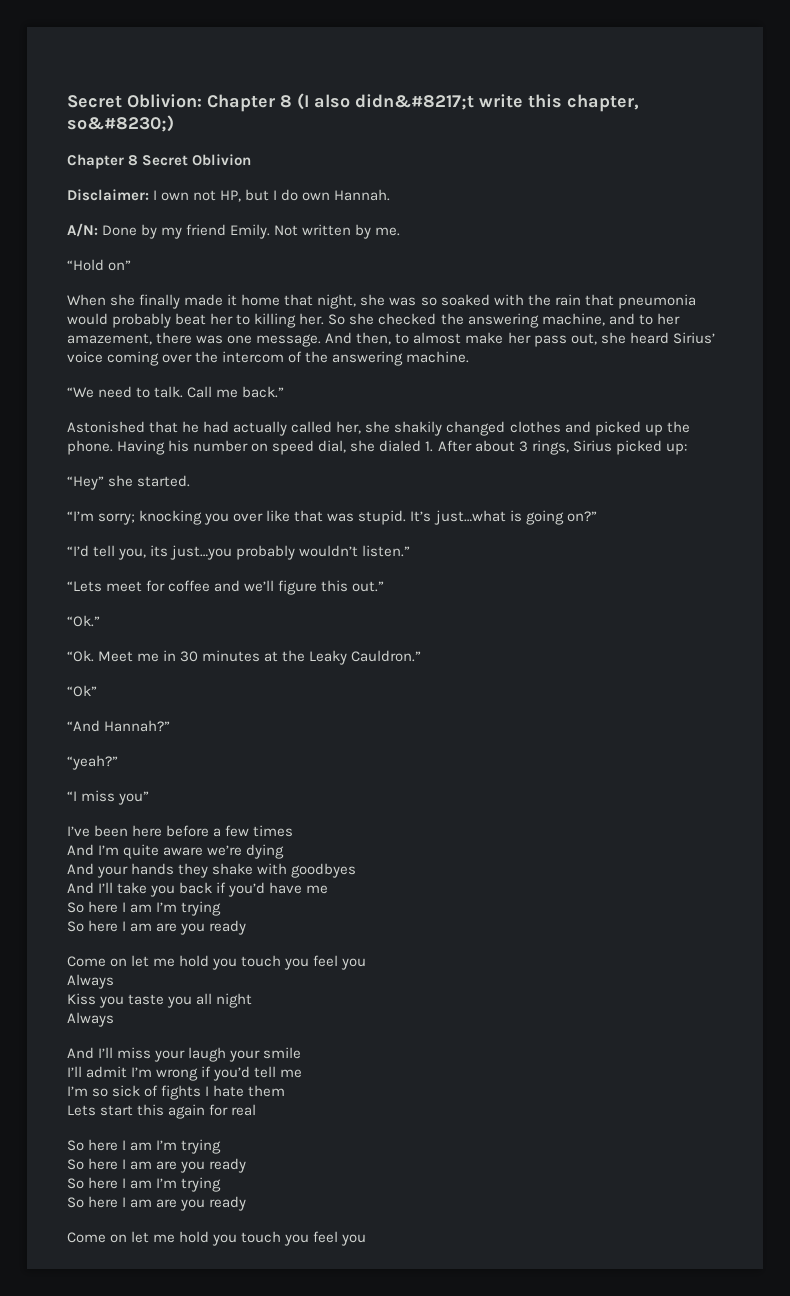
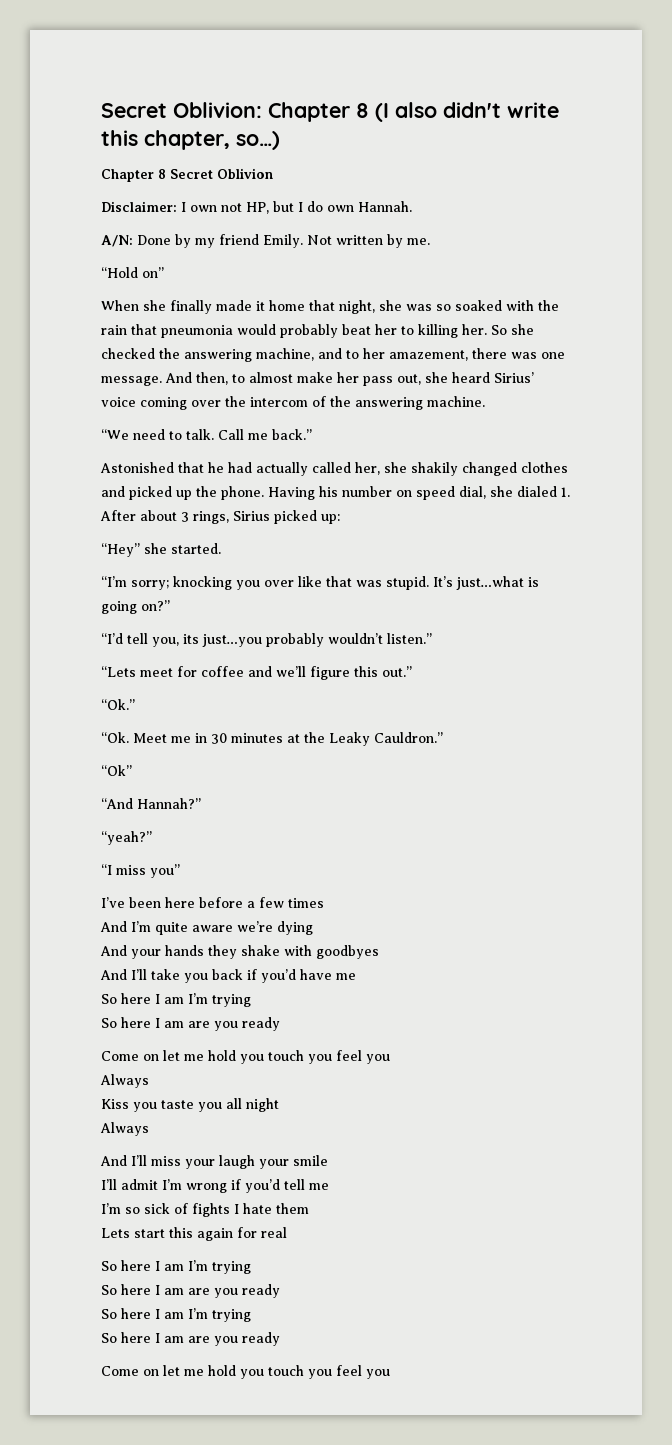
[355,94,474,110] didn&#8217;t -> [443,102,501,118] didn't
[67,115,174,132] so&#8230;) -> [236,131,280,150] so…)

